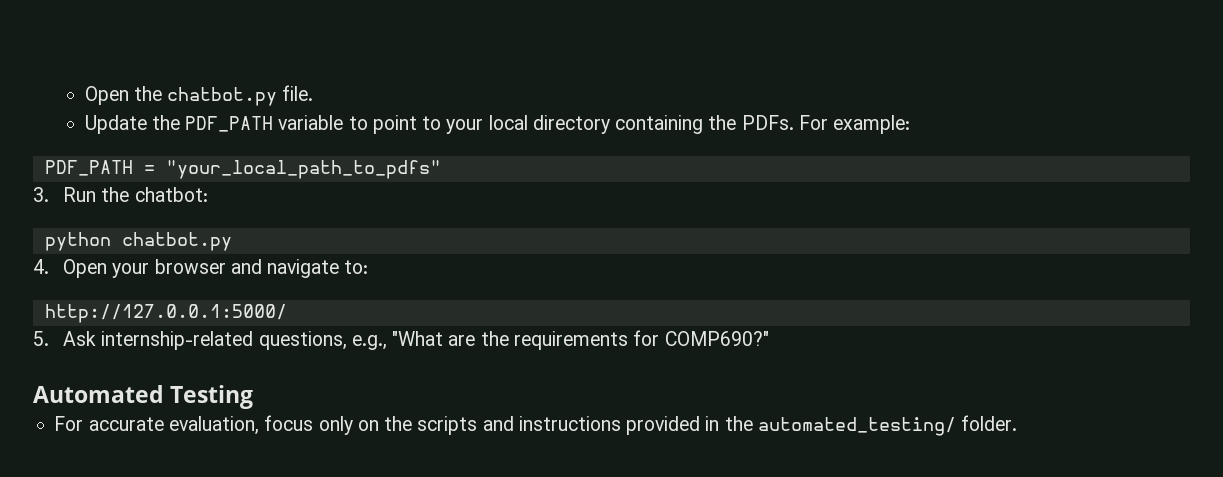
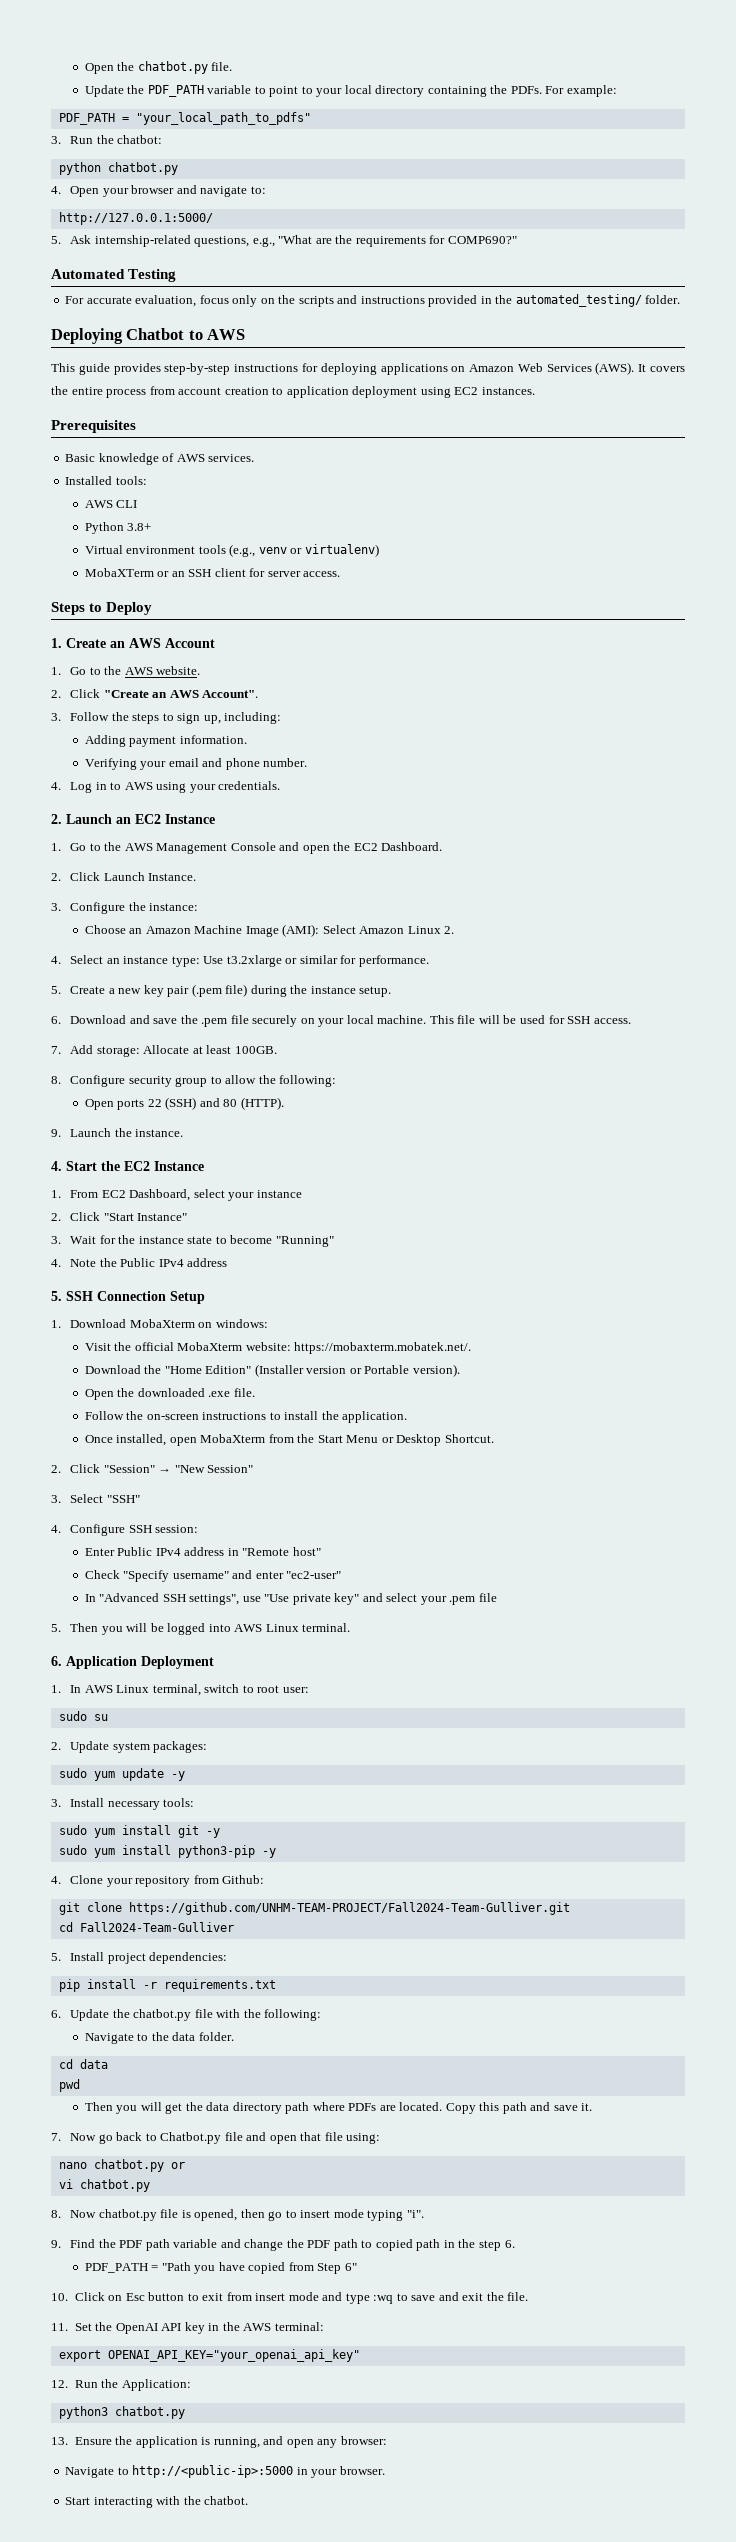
(1018, 423) none -> [51,328,246,344] [51,362,686,375] [51,386,535,398] [51,420,136,433] [65,453,255,465] [65,476,147,485] [84,500,138,508] [84,522,152,534] [84,544,379,557] [84,568,341,577] [51,602,153,615] [51,638,215,648] [51,666,201,675] [51,689,259,698] [51,712,282,724] [84,735,247,747] [84,758,308,770] [51,781,281,793] [51,814,215,824] [51,842,443,854] [51,872,197,881] [51,902,199,914] [84,924,455,937] [51,955,429,967] [51,984,392,997] [51,1015,631,1027] [51,1045,277,1057] [51,1075,337,1087] [84,1097,284,1110] [51,1128,184,1137] [51,1161,204,1171] [51,1189,302,1201] [51,1212,188,1221] [51,1235,334,1247] [51,1258,228,1267] [51,1291,205,1304] [51,1319,268,1328] [84,1342,472,1354] [84,1364,460,1377] [84,1388,255,1400] [84,1411,408,1423] [84,1434,494,1446] [51,1464,254,1473] [51,1494,140,1503] [51,1524,199,1536] [84,1547,321,1556] [84,1570,342,1582] [84,1593,497,1605] [51,1623,351,1635] [51,1656,214,1669] [51,1684,309,1696] [58,1711,108,1721] [51,1741,208,1753] [58,1768,185,1781] [51,1798,195,1810] [58,1825,220,1838] [58,1845,276,1858] [51,1875,265,1887] [58,1902,570,1915] [58,1922,234,1932] [51,1952,228,1964] [58,1979,276,1992] [51,2009,322,2021] [84,2032,234,2044] [58,2059,108,2069] [58,2079,80,2092] [84,2102,593,2114] [51,2132,381,2144] [58,2159,185,2172] [58,2179,150,2192] [51,2209,424,2221] [51,2239,515,2251] [84,2262,357,2274] [51,2292,529,2304] [51,2322,324,2334] [58,2349,360,2362] [51,2379,191,2391] [58,2406,185,2419] [51,2436,387,2448] [65,2465,385,2478] [65,2496,249,2508] // Deploying Chatbot to AWS // This guide provides step-by-step instructions for deploying applications on Amazon Web Services (AWS). It covers the entire process from account creation to application deployment using EC2 instances. // Prerequisites // Basic knowledge of AWS services. // Installed tools: // AWS CLI // Python 3.8+ // Virtual environment tools (e.g., venv or virtualenv) // MobaXTerm or an SSH client for server access. // Steps to Deploy // 1. Create an AWS Account // 1. Go to the AWS website. // 2. Click "Create an AWS Account". // 3. Follow the steps to sign up, including: // Adding payment information. // Verifying your email and phone number. // 4. Log in to AWS using your credentials. // 2. Launch an EC2 Instance // 1. Go to the AWS Management Console and open the EC2 Dashboard. // 2. Click Launch Instance. // 3. Configure the instance: // Choose an Amazon Machine Image (AMI): Select Amazon Linux 2. // 4. Select an instance type: Use t3.2xlarge or similar for performance. // 5. Create a new key pair (.pem file) during the instance setup. // 6. Download and save the .pem file securely on your local machine. This file will be used for SSH access. // 7. Add storage: Allocate at least 100GB. // 8. Configure security group to allow the following: // Open ports 22 (SSH) and 80 (HTTP). // 9. Launch the instance. // 4. Start the EC2 Instance // 1. From EC2 Dashboard, select your instance // 2. Click "Start Instance" // 3. Wait for the instance state to become "Running" // 4. Note the Public IPv4 address // 5. SSH Connection Setup // 1. Download MobaXterm on windows: // Visit the official MobaXterm website: https://mobaxterm.mobatek.net/. // Download the "Home Edition" (Installer version or Portable version). // Open the downloaded .exe file. // Follow the on-screen instructions to install the application. // Once installed, open MobaXterm from the Start Menu or Desktop Shortcut. // 2. Click "Session" → "New Session" // 3. Select "SSH" // 4. Configure SSH session: // Enter Public IPv4 address in "Remote host" // Check "Specify username" and enter "ec2-user" // In "Advanced SSH settings", use "Use private key" and select your .pem file // 5. Then you will be logged into AWS Linux terminal. // 6. Application Deployment // 1. In AWS Linux terminal, switch to root user: // sudo su // 2. Update system packages: // sudo yum update -y // 3. Install necessary tools: // sudo yum install git -y // sudo yum install python3-pip -y // 4. Clone your repository from Github: // git clone https://github.com/UNHM-TEAM-PROJECT/Fall2024-Team-Gulliver.git // cd Fall2024-Team-Gulliver // 5. Install project dependencies: // pip install -r requirements.txt // 6. Update the chatbot.py file with the following: // Navigate to the data folder. // cd data // pwd // Then you will get the data directory path where PDFs are located. Copy this path and save it. // 7. Now go back to Chatbot.py file and open that file using: // nano chatbot.py or // vi chatbot.py // 8. Now chatbot.py file is opened, then go to insert mode typing "i". // 9. Find the PDF path variable and change the PDF path to copied path in the step 6. // PDF_PATH = "Path you have copied from Step 6" // 10. Click on Esc button to exit from insert mode and type :wq to save and exit the file. // 11. Set the OpenAI API key in the AWS terminal: // export OPENAI_API_KEY="your_openai_api_key" // 12. Run the Application: // python3 chatbot.py // 13. Ensure the application is running, and open any browser: // Navigate to http://<public-ip>:5000 in your browser. // Start interacting with the chatbot.

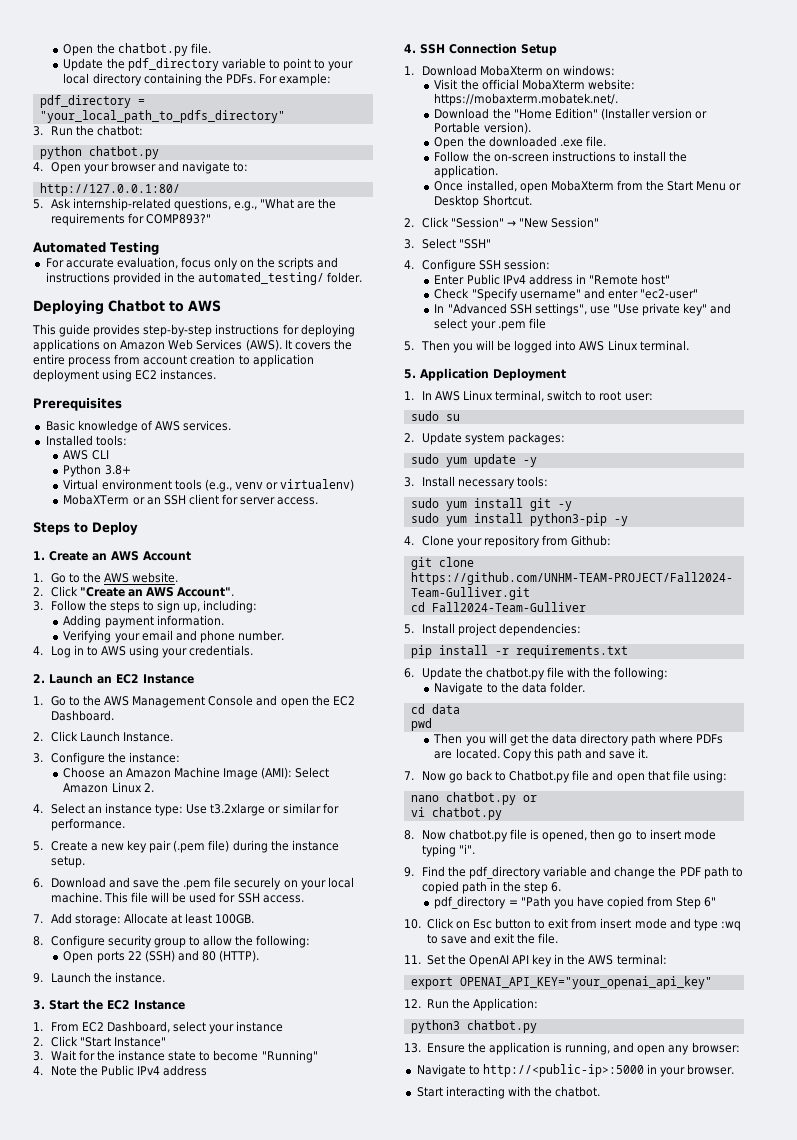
[147,85,204,97] PDF_PATH -> [127,58,219,71] pdf_directory
[58,112,311,125] PDF_PATH = "your_local_path_to_pdfs" -> [39,95,145,108] [39,110,285,123] pdf_directory = "your_local_path_to_pdfs_directory"
[58,212,213,225] http://127.0.0.1:5000/ -> [39,183,180,196] http://127.0.0.1:80/
[447,236,517,244] COMP690?" -> [145,214,211,224] COMP893?"
[51,1161,62,1171] 4. -> [33,1000,45,1010] 3.
[51,1291,62,1301] 5. -> [404,44,416,53] 4.
[51,1656,62,1666] 6. -> [404,369,416,379] 5.
[119,2239,170,2251] PDF path -> [468,866,541,879] pdf_directory
[84,2263,148,2273] PDF_PATH -> [434,896,507,909] pdf_directory

